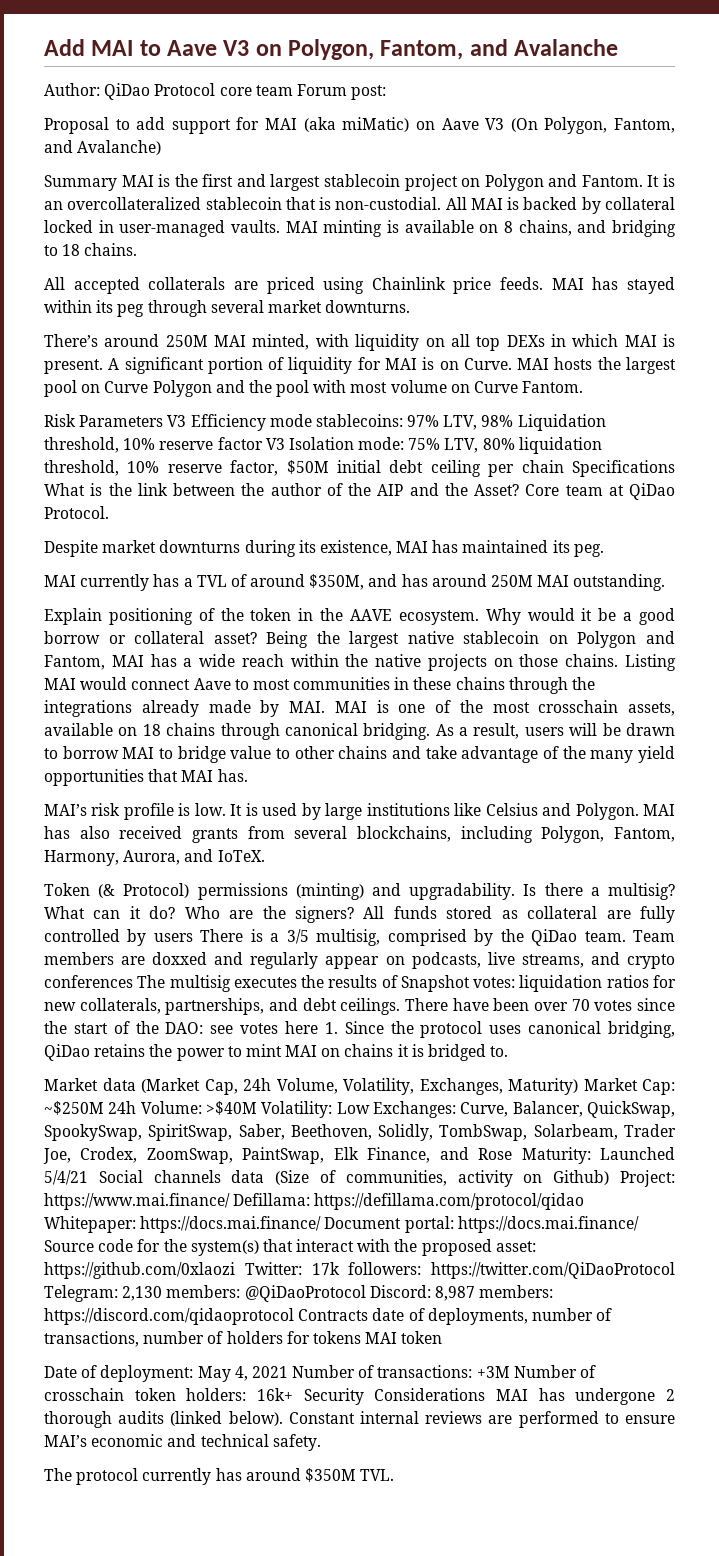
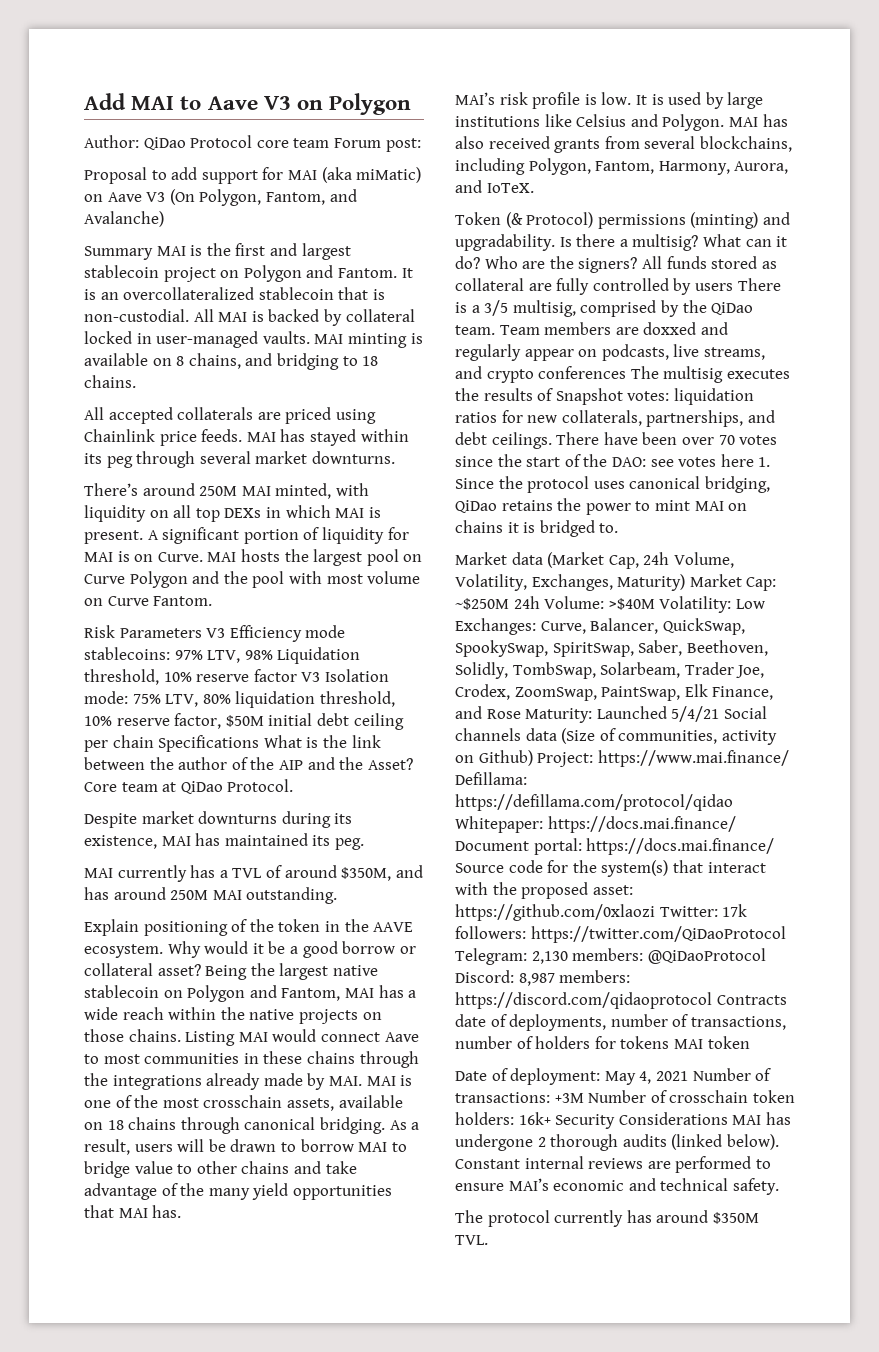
[288,39,619,60] Polygon, Fantom, and Avalanche -> [329,93,412,115] Polygon

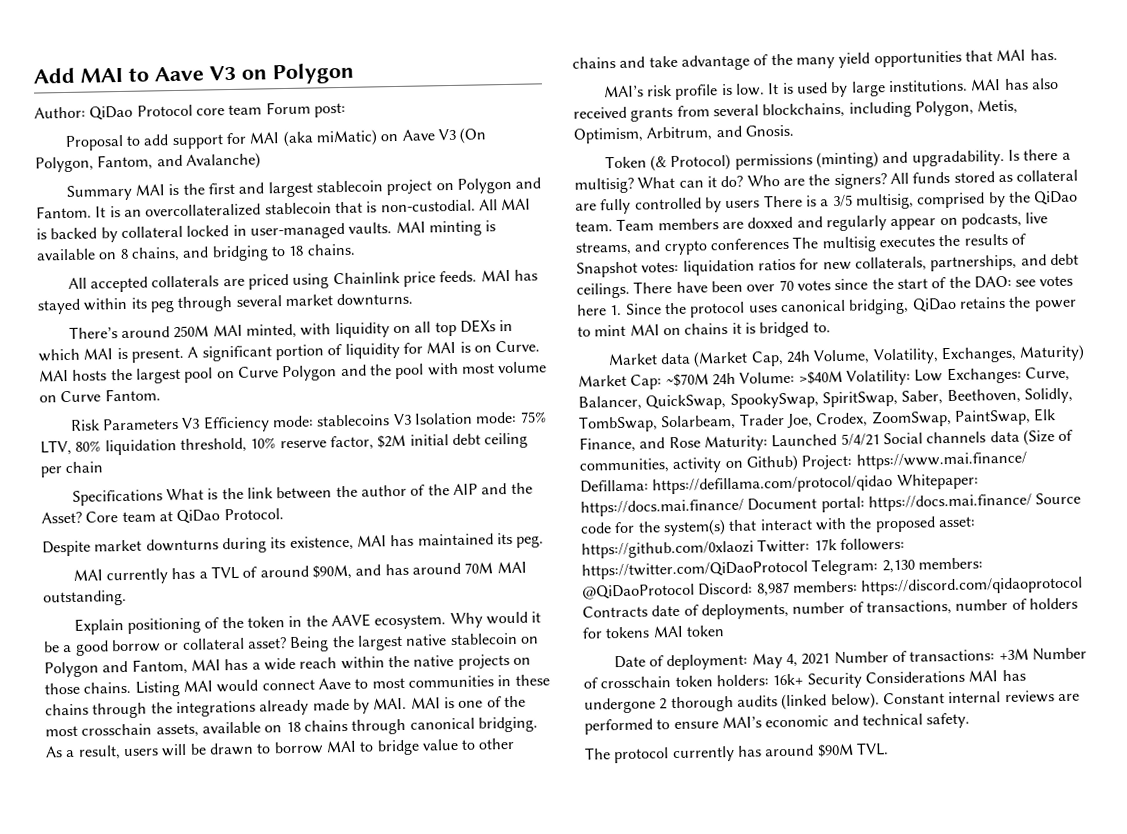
[305,625,346,638] [84,647,361,664] [84,669,297,685] mode stablecoins: 97% LTV, 98% Liquidation threshold, 10% reserve factor -> [271,414,391,428] mode: stablecoins
[225,715,264,727] $50M -> [377,434,407,449] $2M
(154, 741) none -> (104, 467) //
[341,867,392,881] $350M, -> [311,564,352,580] $90M,
[170,890,209,900] 250M -> [464,562,494,574] 70M
[455,114,725,131] institutions like Celsius and Polygon. -> [887,79,968,93] institutions.
[595,161,789,175] [455,180,534,193] Fantom, Harmony, Aurora, and IoTeX. -> [977,99,1019,115] [573,124,794,144] Metis, Optimism, Arbitrum, and Gnosis.
[455,598,509,610] ~$250M -> [665,373,709,388] ~$70M
[712,1212,759,1224] $350M -> [816,743,854,758] $90M

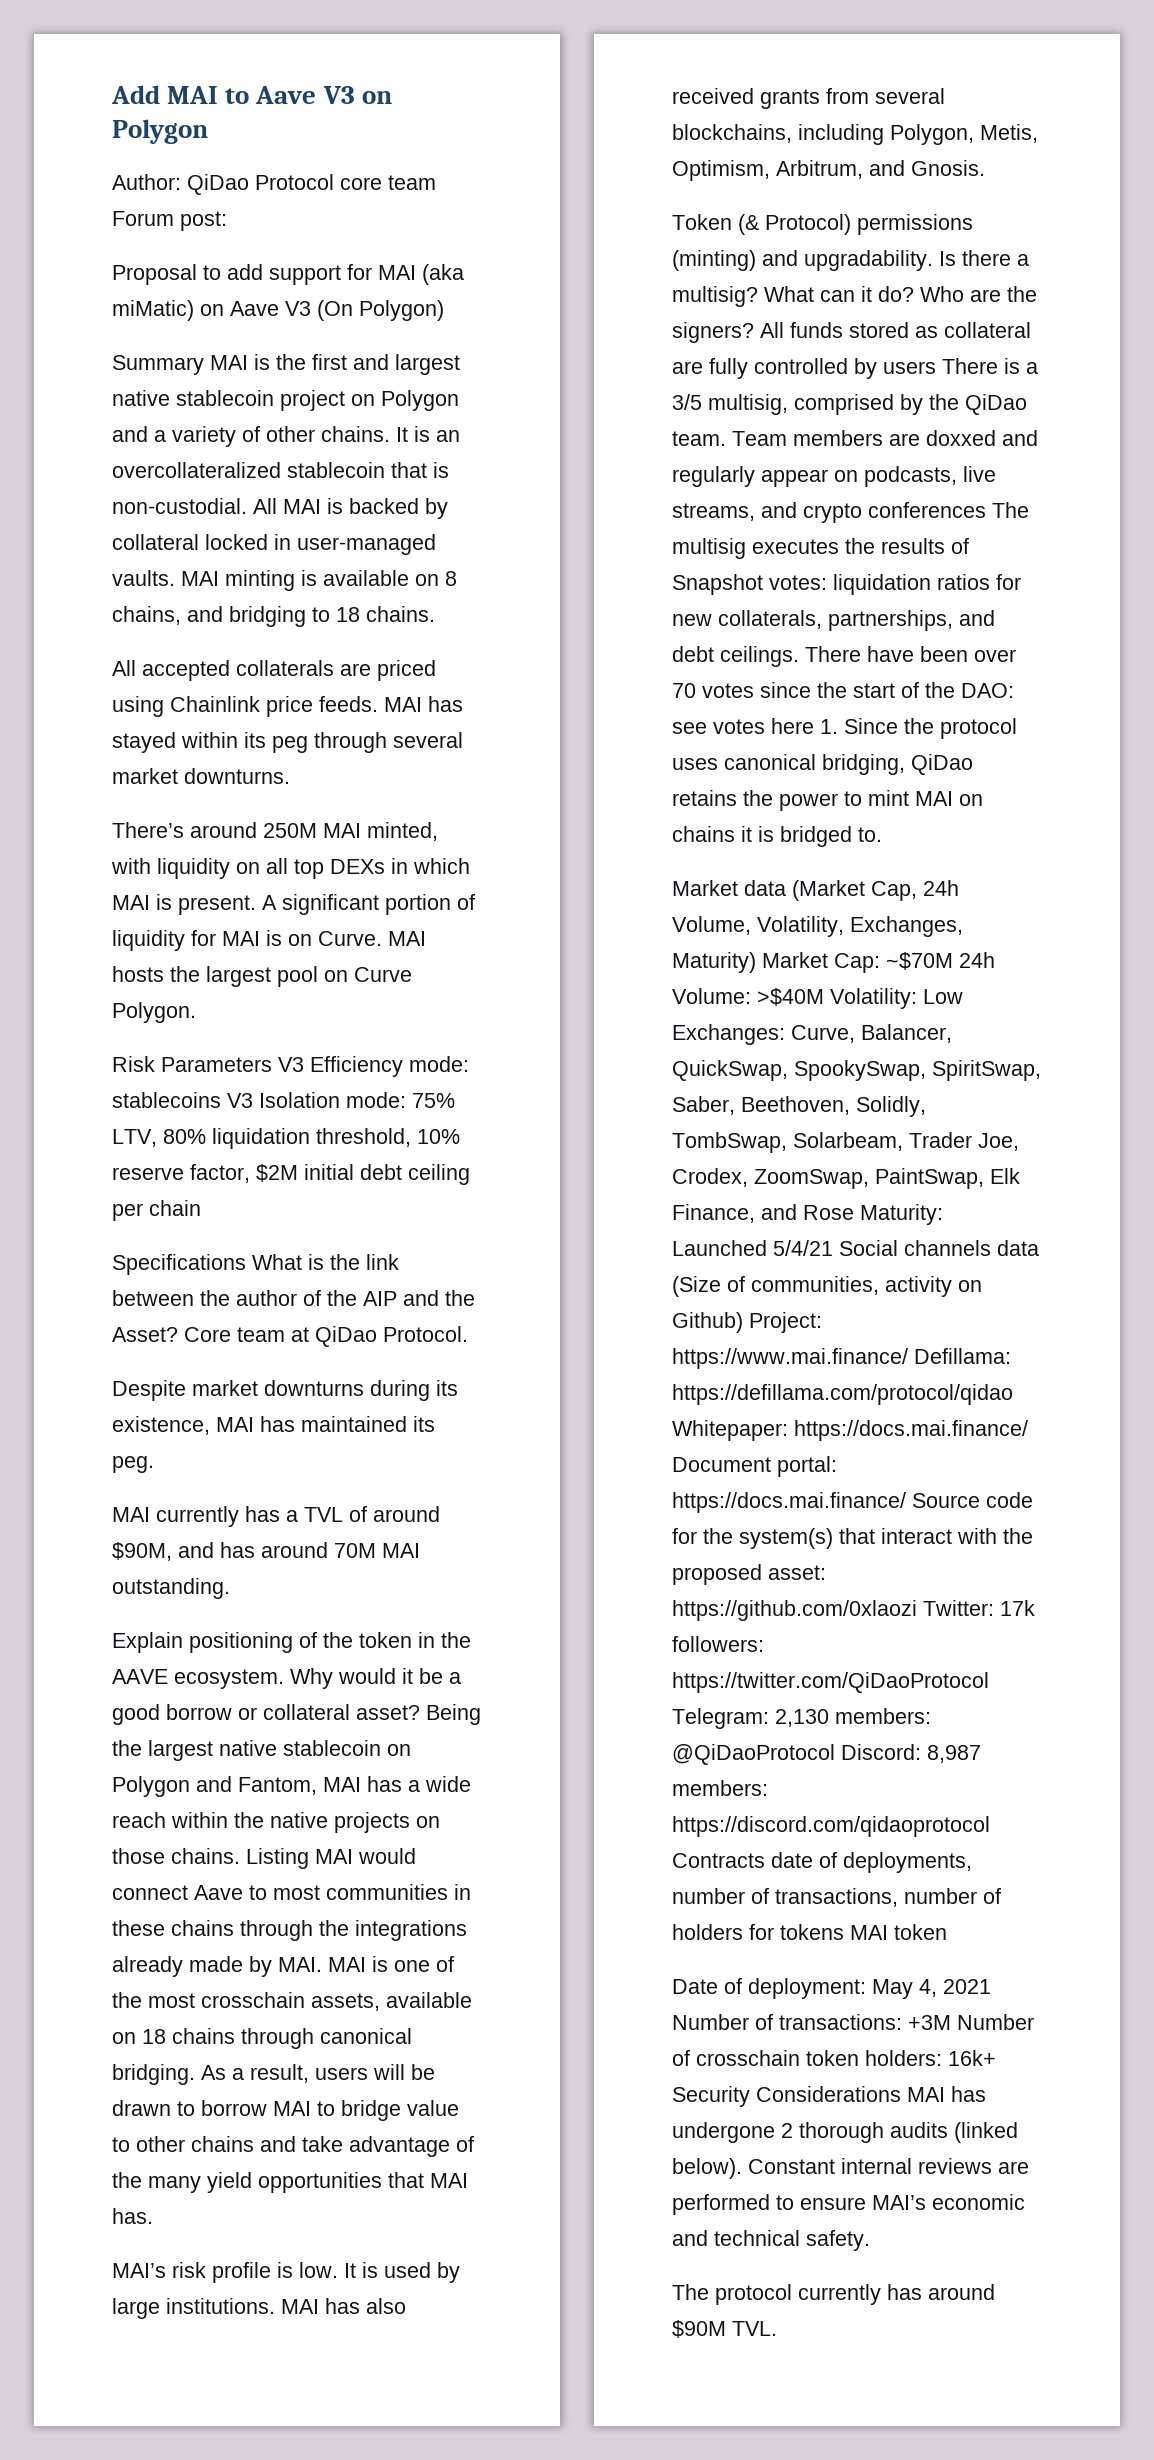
[35,152,261,173] Polygon, Fantom, and Avalanche) -> [359,300,444,321] Polygon)
(313, 189) none -> [112,390,170,406] native
[36,205,92,219] Fantom. -> [154,426,390,447] a variety of other chains.
[282,361,548,382] [39,388,161,403] Polygon and the pool with most volume on Curve Fantom. -> [112,1002,196,1023] Polygon.

